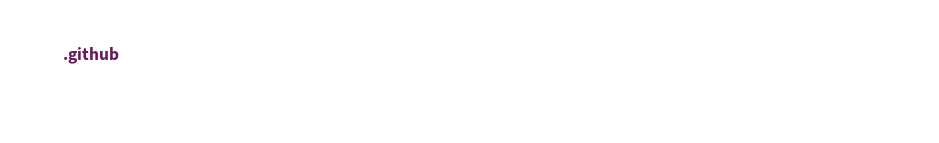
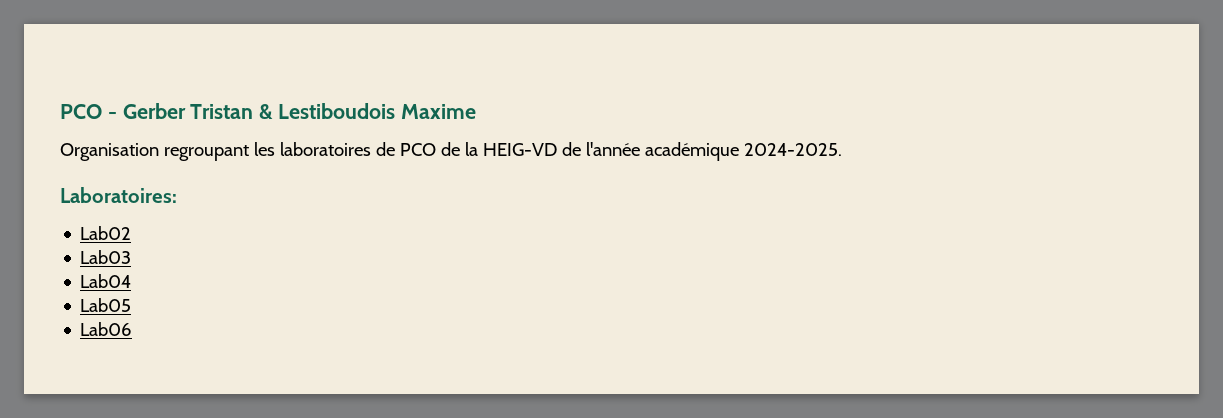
[63,47,119,64] .github -> [60,103,476,120] [60,142,842,161] [60,187,177,203] [80,226,132,240] [80,250,132,264] [80,274,132,288] [80,298,132,312] [80,322,133,336] PCO - Gerber Tristan & Lestiboudois Maxime // Organisation regroupant les laboratoires de PCO de la HEIG-VD de l'année académique 2024-2025. // Laboratoires: // Lab02 // Lab03 // Lab04 // Lab05 // Lab06

